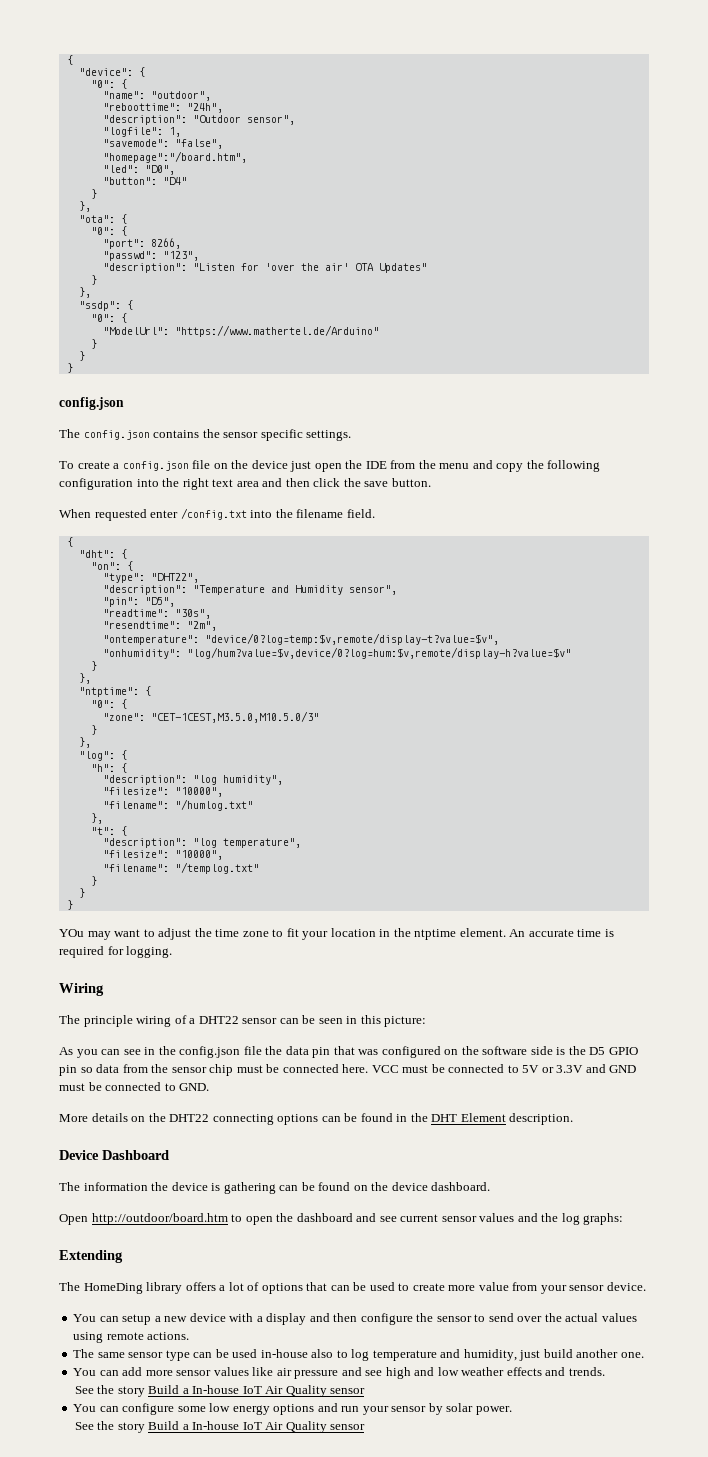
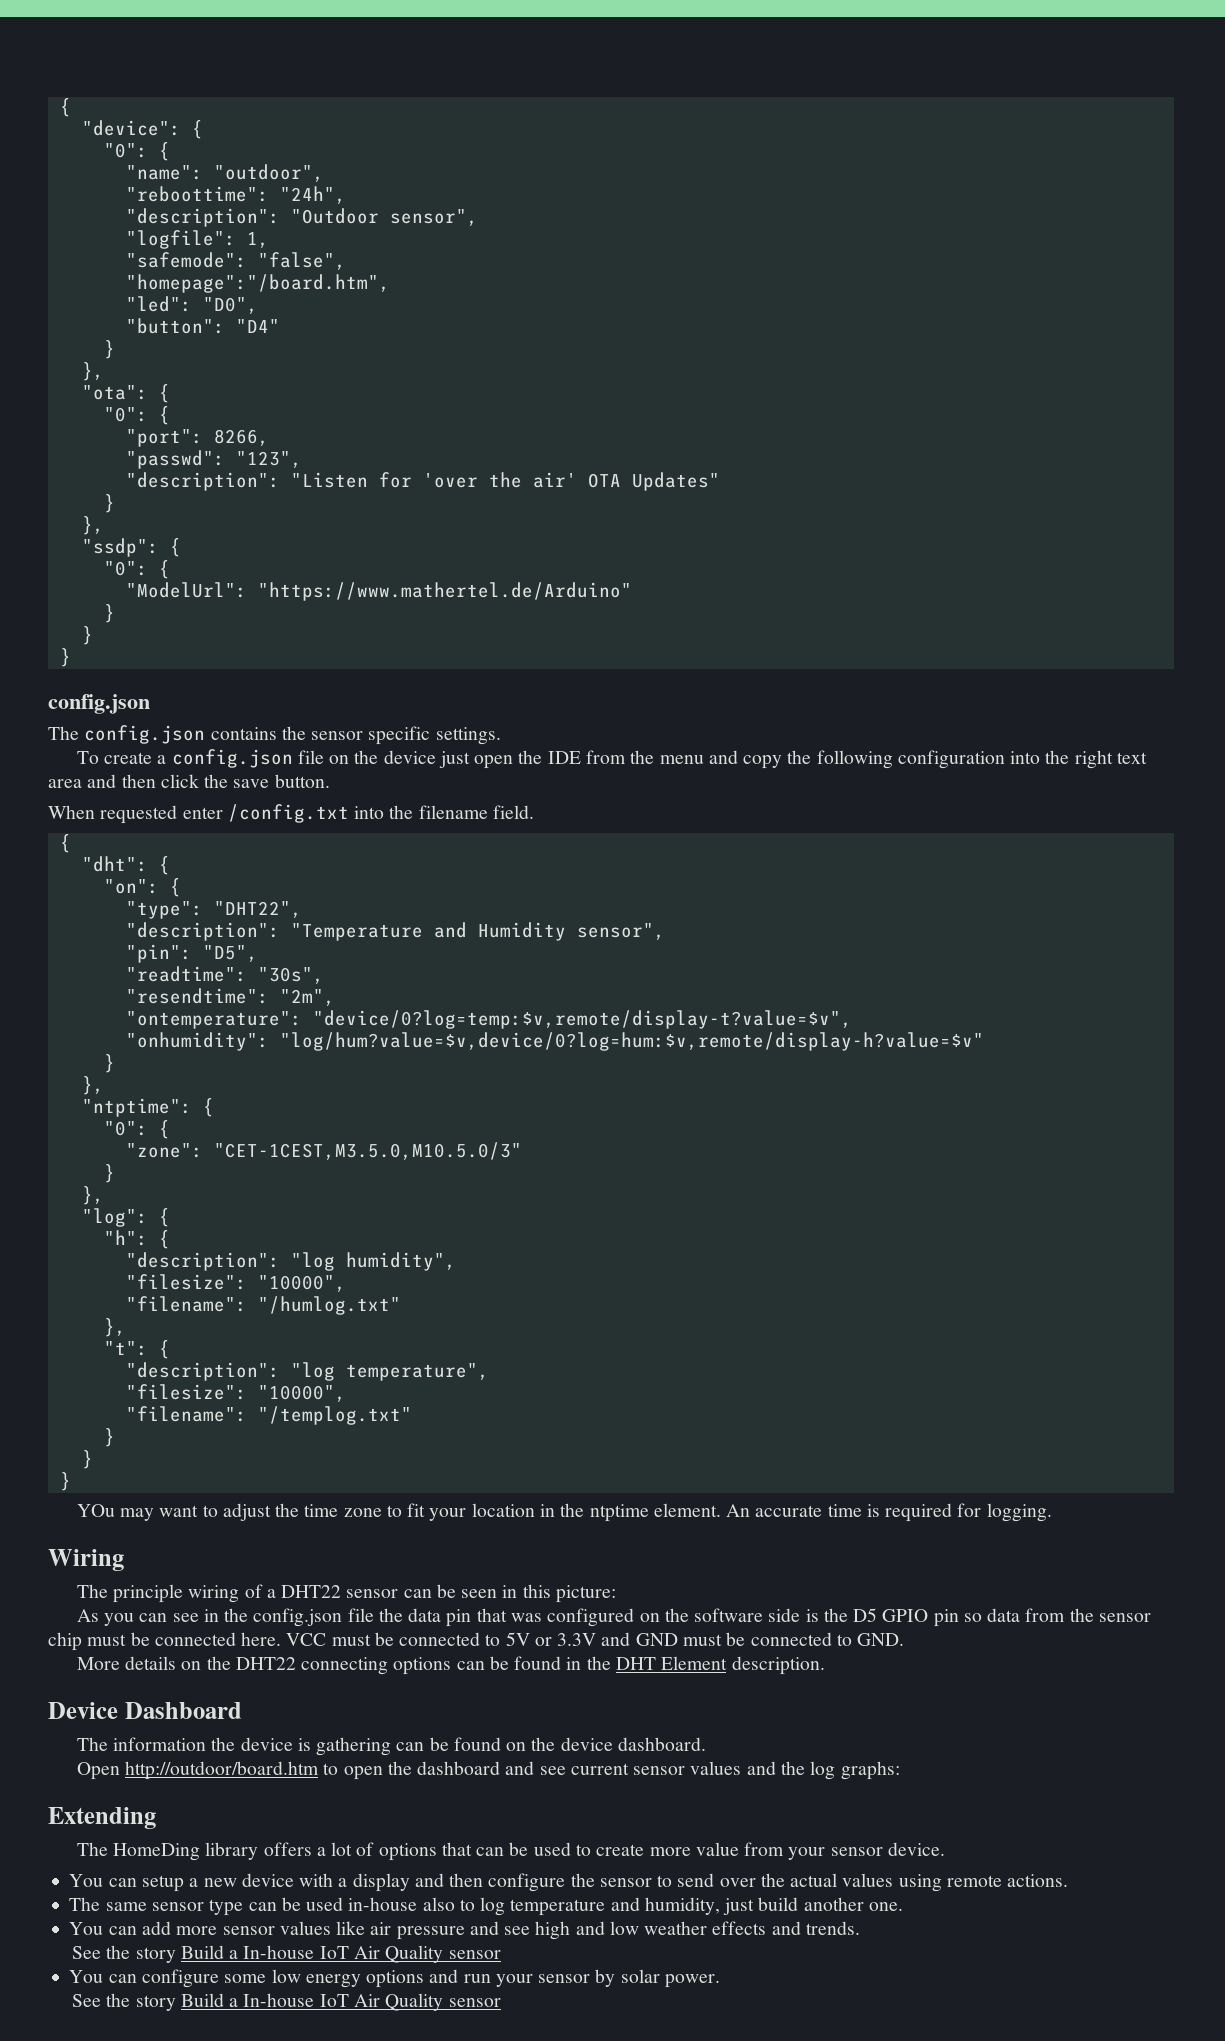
[102,139,169,147] "savemode": -> [125,252,247,268] "safemode":

